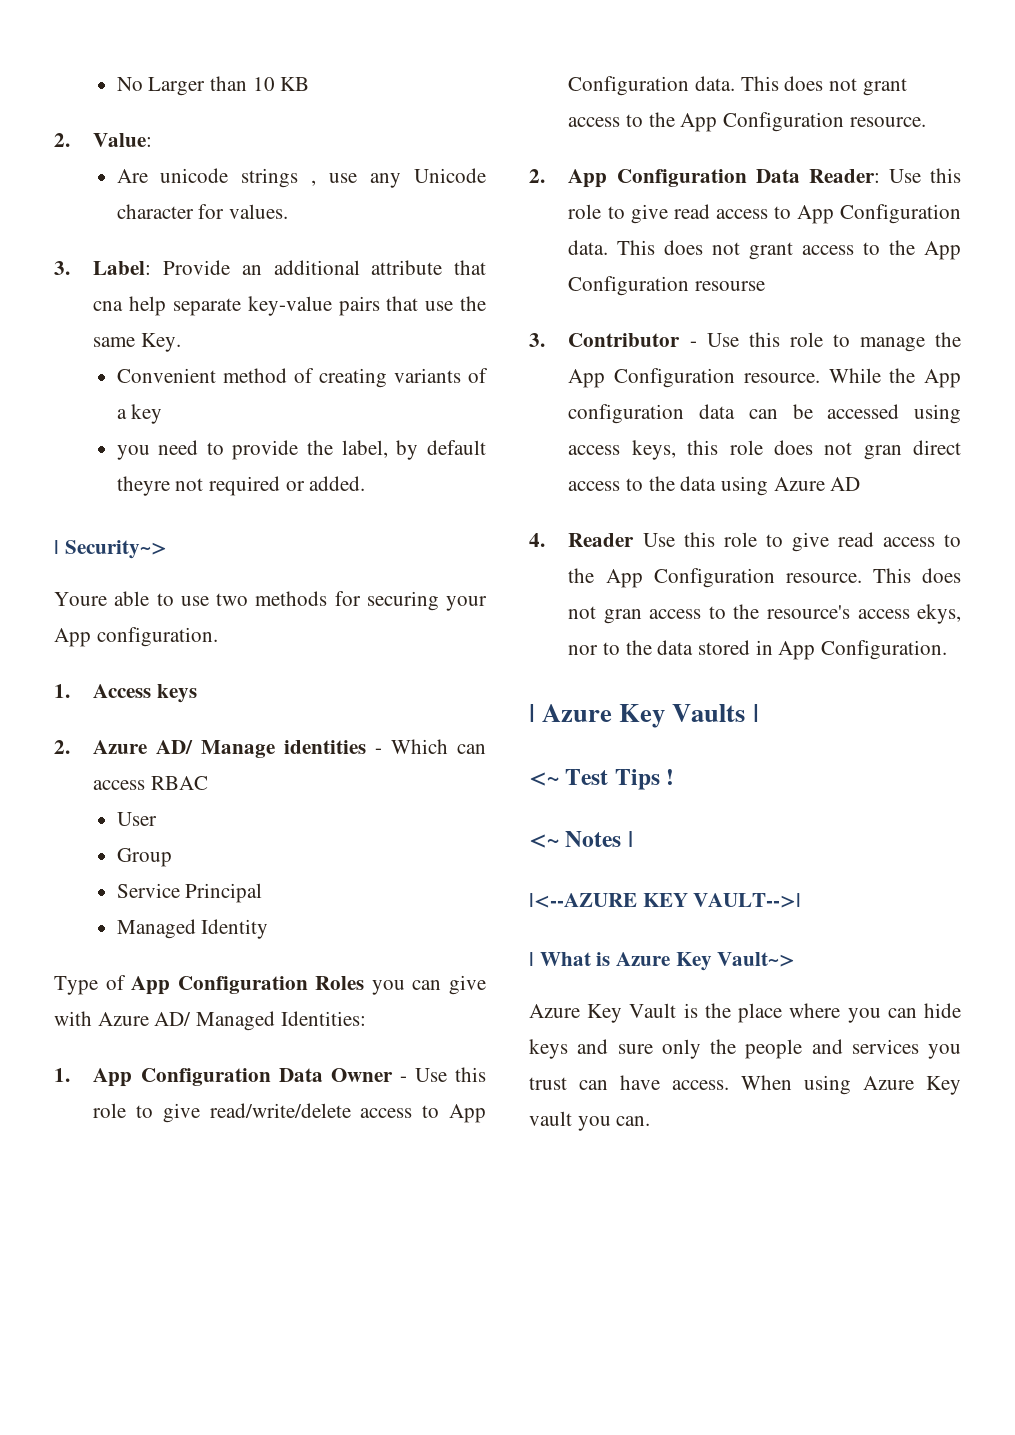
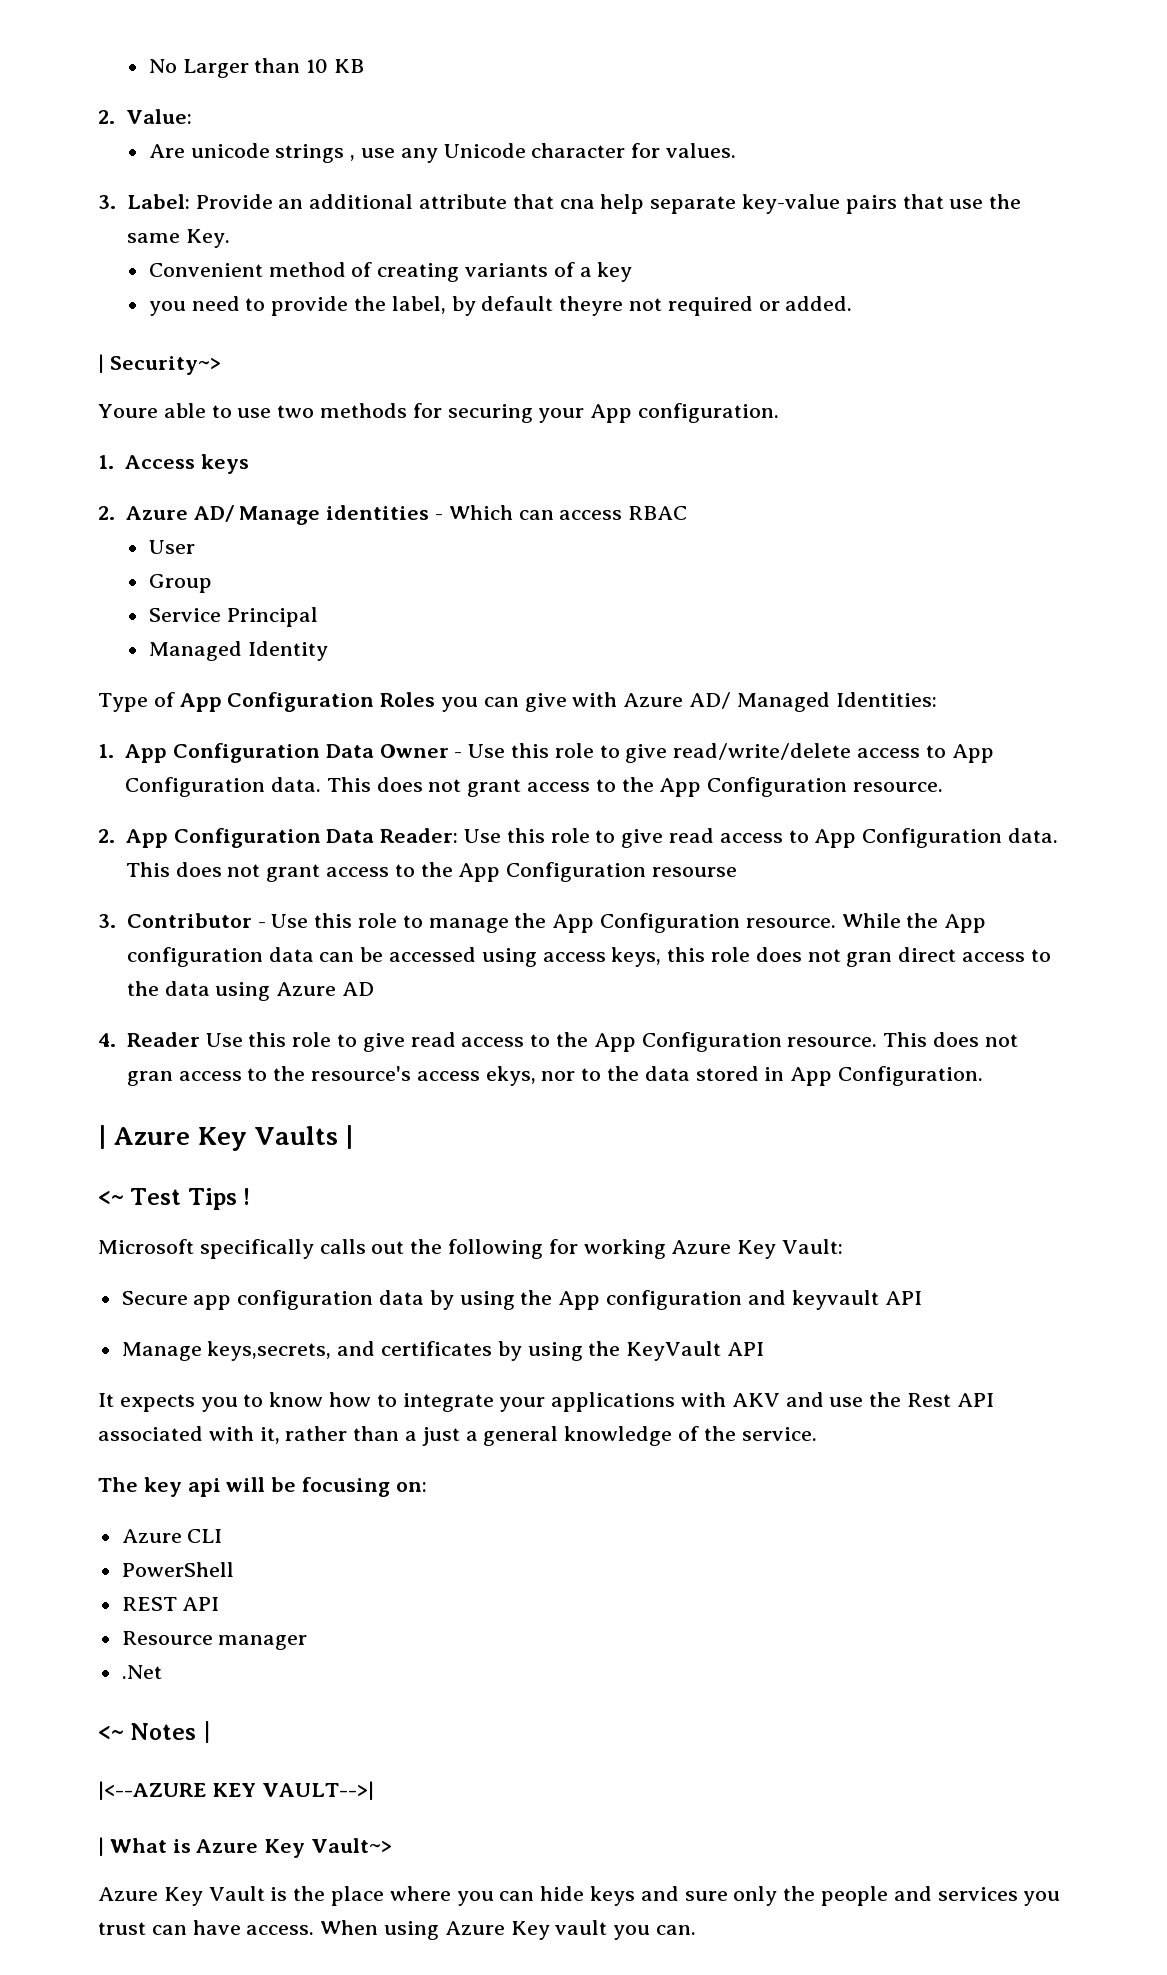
(675, 777) none -> [98,1239,844,1259] [121,1290,922,1310] [121,1341,765,1361] [98,1392,994,1412] [98,1426,817,1446] [98,1477,427,1497] [121,1529,223,1543] [121,1562,234,1577] [121,1597,220,1611] [121,1631,308,1650] [121,1665,162,1679] // Microsoft specifically calls out the following for working Azure Key Vault: // Secure app configuration data by using the App configuration and keyvault API // Manage keys,secrets, and certificates by using the KeyVault API // It expects you to know how to integrate your applications with AKV and use the Rest API associated with it, rather than a just a general knowledge of the service. // The key api will be focusing on: // Azure CLI // PowerShell // REST API // Resource manager // .Net

